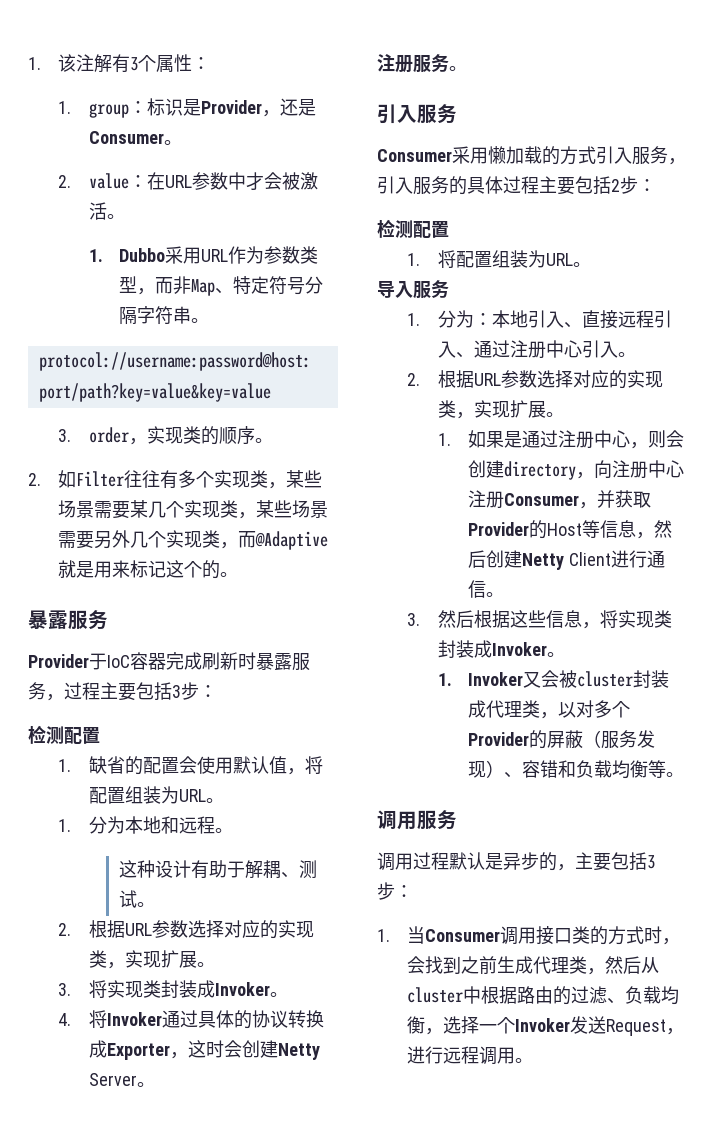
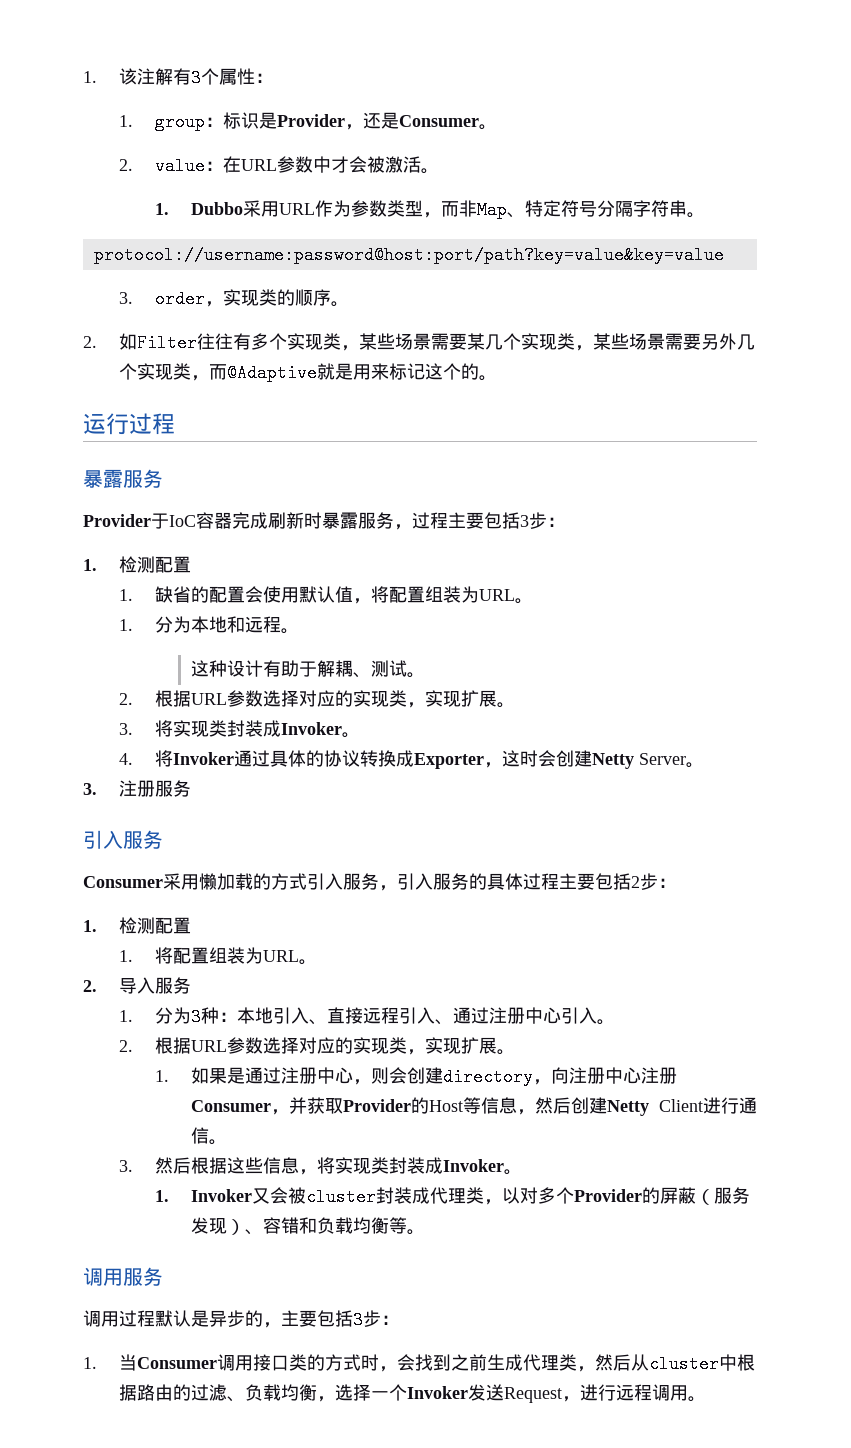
(239, 574) none -> [83,413,175,435] // 运行过程
(217, 691) none -> [83,559,97,571] 1.
(155, 1084) none -> [83,783,97,795] 3.
[449,66,467,71] 。 -> (191, 788) none
(656, 185) none -> [83,920,97,932] 1.
(591, 264) none -> [83,980,97,992] 2.
(474, 319) none -> [190,1007,219,1026] 3种

